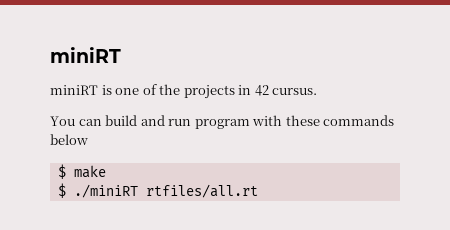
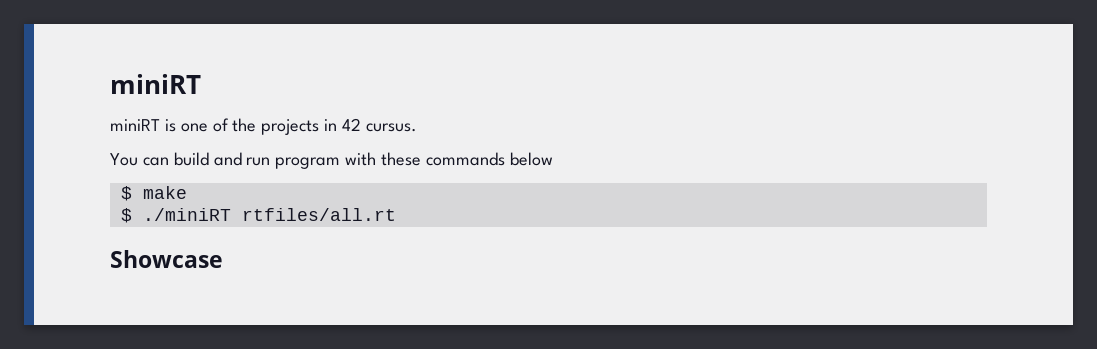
(258, 191) none -> [110,250,223,268] // Showcase

